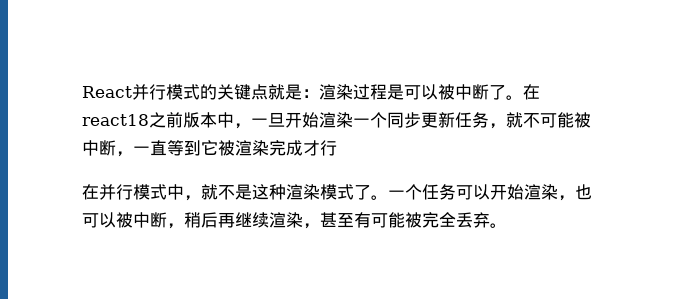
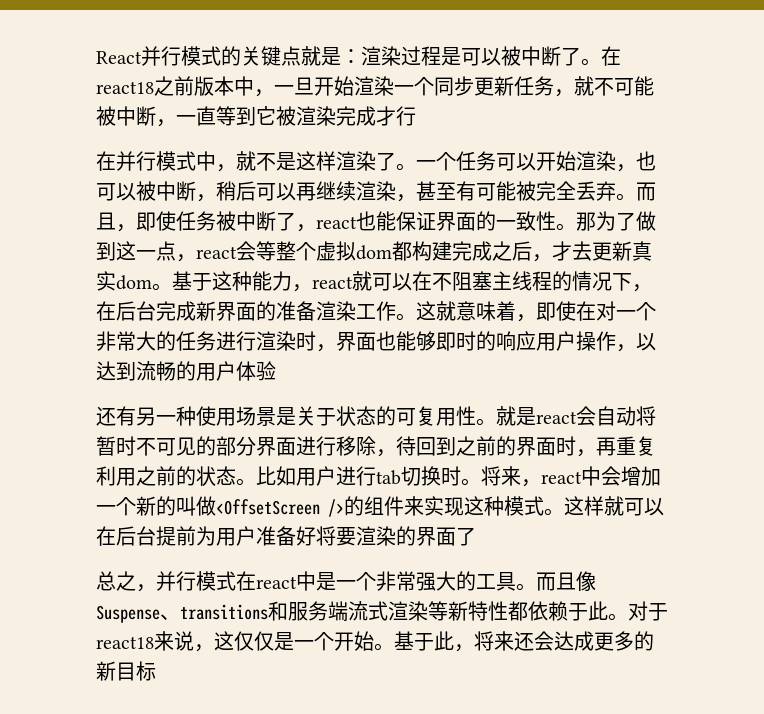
[269,184,354,200] 种渲染模式 -> [316,151,376,171] 样渲染
(218, 220) none -> [256,183,296,201] 可以
(507, 225) none -> [636,182,656,201] [96,211,656,232] [96,241,652,262] [96,271,652,292] [96,301,656,322] [96,331,656,352] [96,361,276,381] [96,406,656,426] [96,436,656,457] [96,466,661,487] [96,496,664,517] [96,526,476,546] [96,571,596,592] [96,601,668,623] [96,631,654,652] [96,661,156,681] 而且，即使任务被中断了，react也能保证界面的一致性。那为了做到这一点，react会等整个虚拟dom都构建完成之后，才去更新真实dom。基于这种能力，react就可以在不阻塞主线程的情况下，在后台完成新界面的准备渲染工作。这就意味着，即使在对一个非常大的任务进行渲染时，界面也能够即时的响应用户操作，以达到流畅的用户体验 // 还有另一种使用场景是关于状态的可复用性。就是react会自动将暂时不可见的部分界面进行移除，待回到之前的界面时，再重复利用之前的状态。比如用户进行tab切换时。将来，react中会增加一个新的叫做<OffsetScreen />的组件来实现这种模式。这样就可以在后台提前为用户准备好将要渲染的界面了 // 总之，并行模式在react中是一个非常强大的工具。而且像Suspense、transitions和服务端流式渲染等新特性都依赖于此。对于react18来说，这仅仅是一个开始。基于此，将来还会达成更多的新目标

